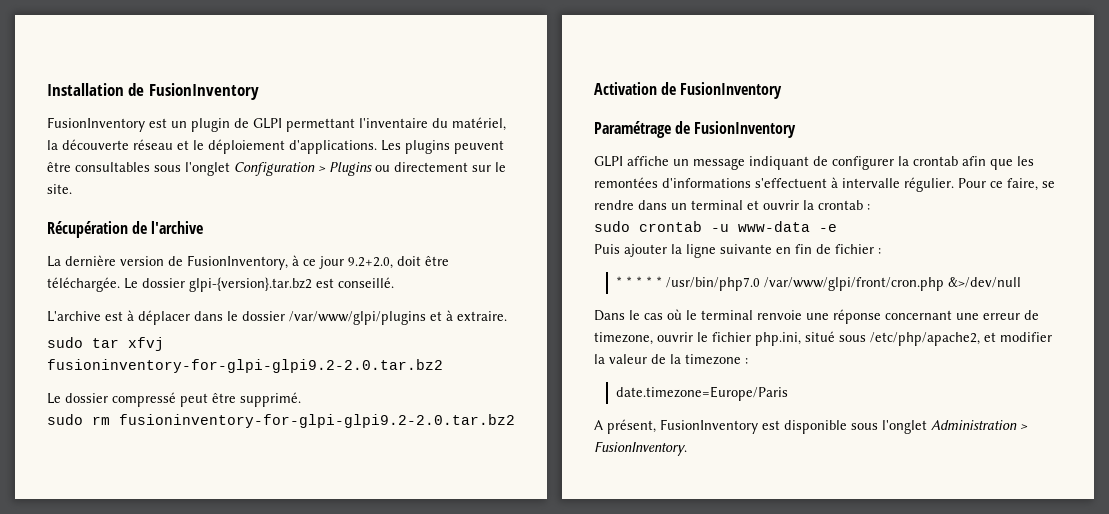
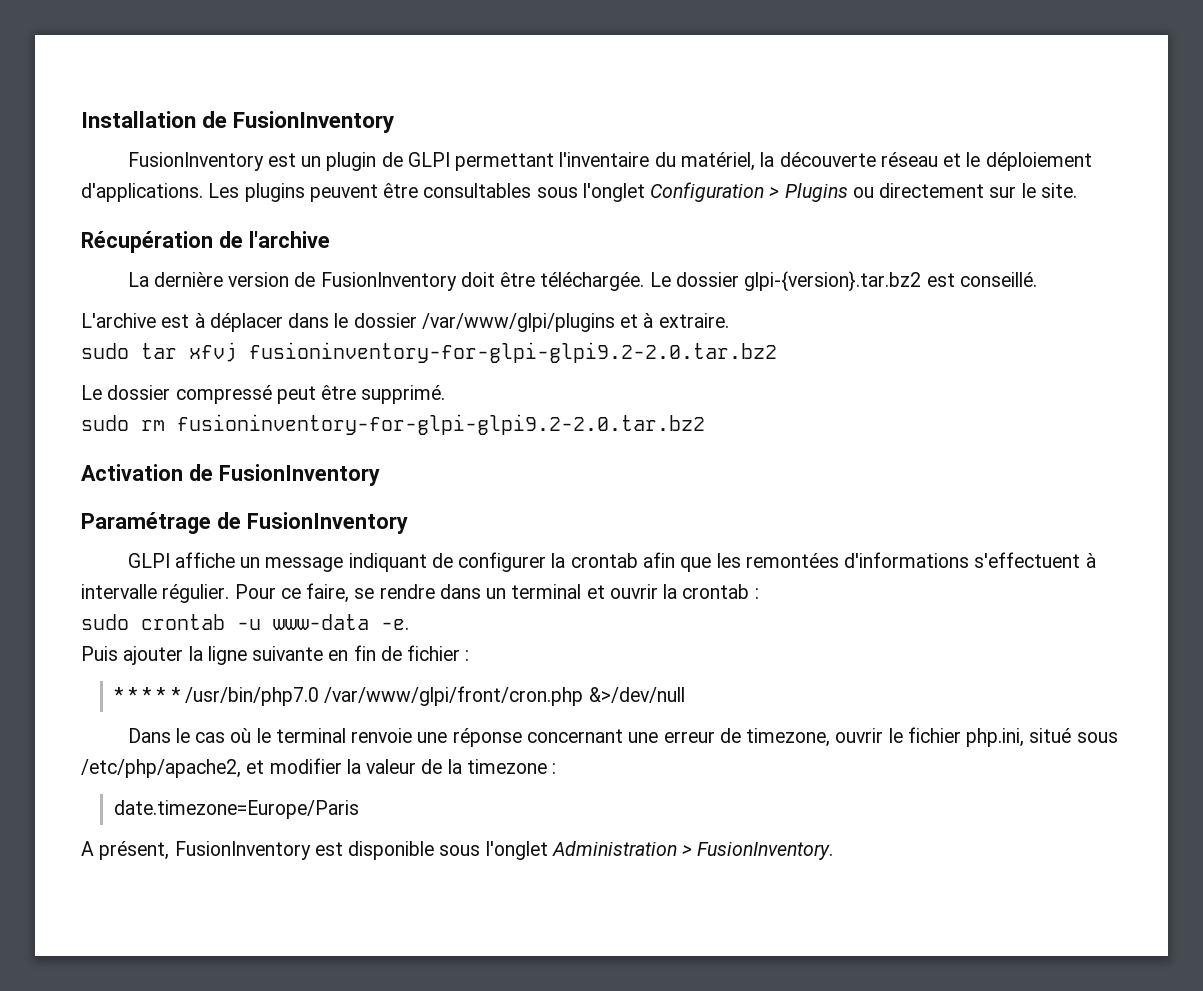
[187,255,393,270] FusionInventory, à ce jour 9.2+2.0, -> [320,272,457,291] FusionInventory
[819,224,837,232] -e -> [381,619,409,630] -e.

